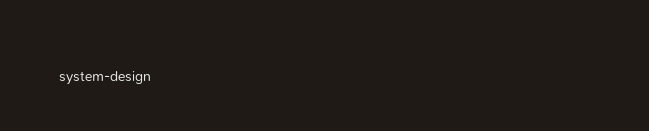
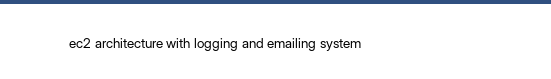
[59,71,151,85] system-design -> [69,38,361,51] ec2 architecture with logging and emailing system

